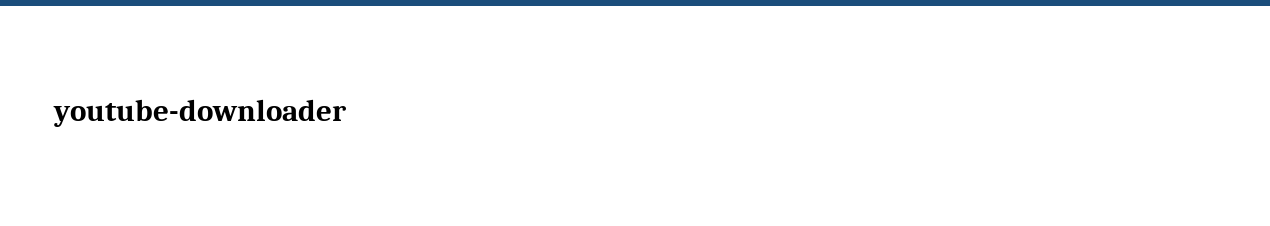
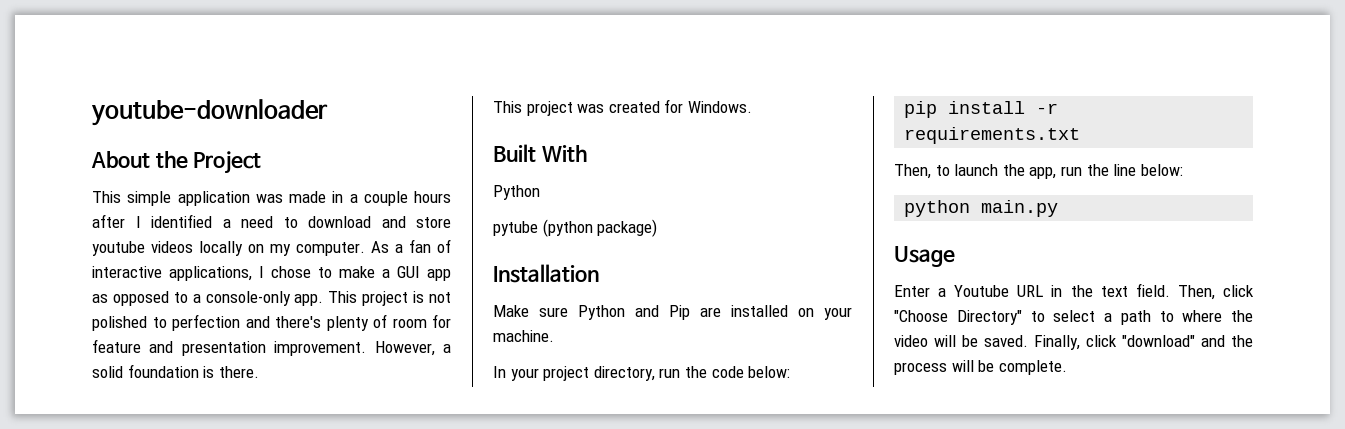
(347, 113) none -> [91,151,262,174] [92,191,451,206] [92,214,451,228] [92,239,451,256] [92,266,451,281] [92,291,452,306] [92,314,451,331] [92,339,451,356] [92,364,259,378] [493,99,752,116] [493,144,587,162] [493,185,540,200] [493,219,658,237] [493,264,599,283] [493,305,852,320] [493,330,554,342] [493,366,791,381] [904,101,1059,118] [904,127,1081,144] [894,164,1183,179] [904,200,1059,217] [894,246,955,267] [894,283,1254,300] [894,310,1253,325] [894,335,1253,350] [894,360,1067,375] // About the Project // This simple application was made in a couple hours after I identified a need to download and store youtube videos locally on my computer. As a fan of interactive applications, I chose to make a GUI app as opposed to a console-only app. This project is not polished to perfection and there's plenty of room for feature and presentation improvement. However, a solid foundation is there. // This project was created for Windows. // Built With // Python // pytube (python package) // Installation // Make sure Python and Pip are installed on your machine. // In your project directory, run the code below: // pip install -r requirements.txt // Then, to launch the app, run the line below: // python main.py // Usage // Enter a Youtube URL in the text field. Then, click "Choose Directory" to select a path to where the video will be saved. Finally, click "download" and the process will be complete.

